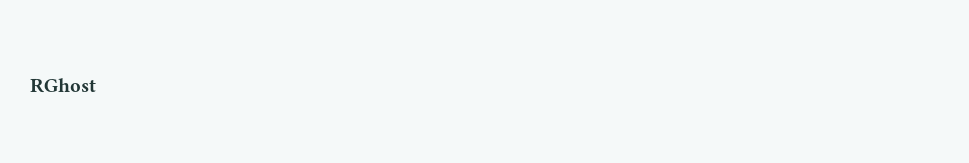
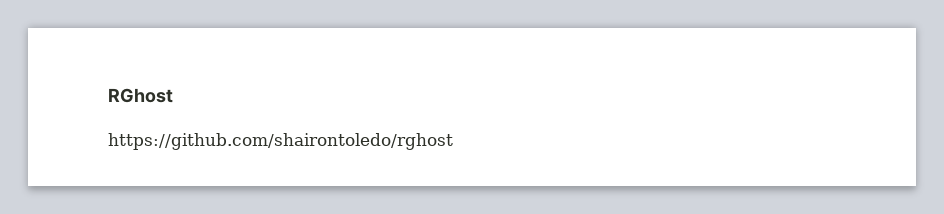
(96, 85) none -> [108,133,453,150] // https://github.com/shairontoledo/rghost

